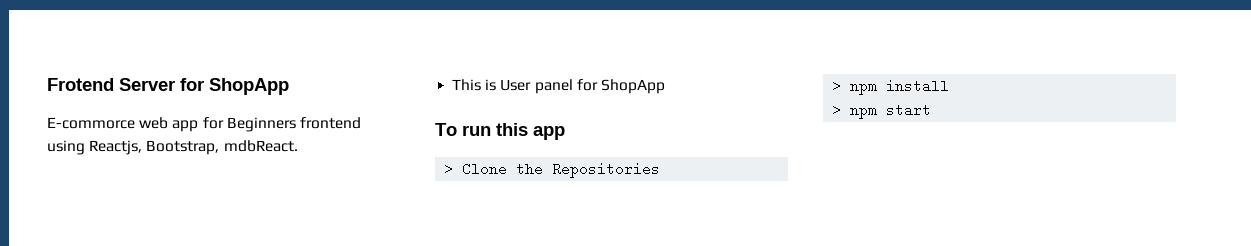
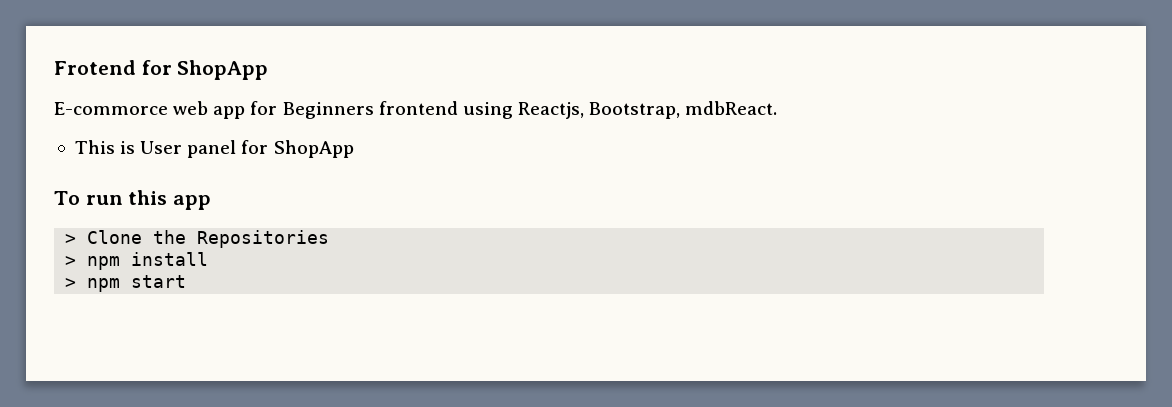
[119,78,175,91] Server -> (136, 67) none

